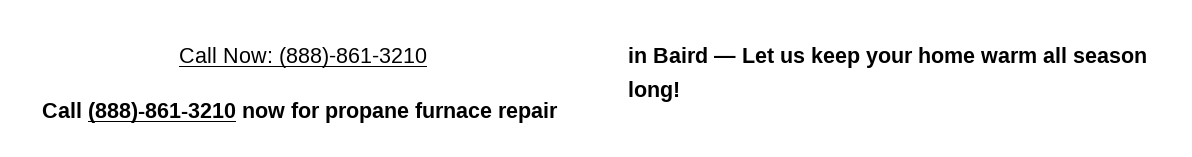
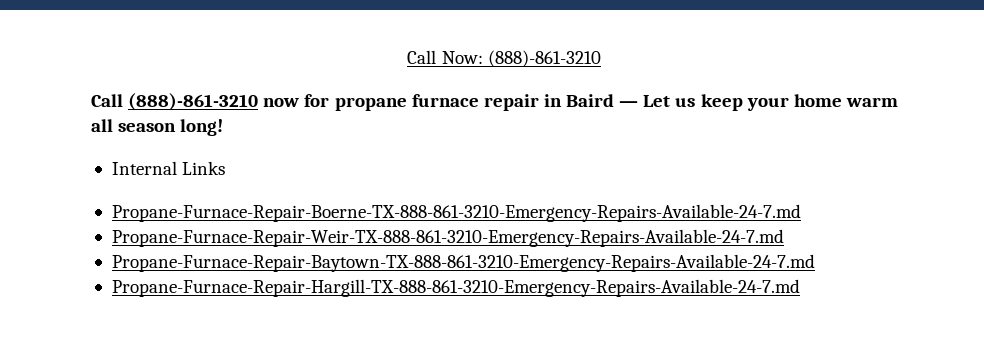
(680, 91) none -> [111,161,226,175] [111,204,801,222] [111,229,784,247] [111,254,815,272] [111,279,800,297] // Internal Links // Propane-Furnace-Repair-Boerne-TX-888-861-3210-Emergency-Repairs-Available-24-7.md // Propane-Furnace-Repair-Weir-TX-888-861-3210-Emergency-Repairs-Available-24-7.md // Propane-Furnace-Repair-Baytown-TX-888-861-3210-Emergency-Repairs-Available-24-7.md // Propane-Furnace-Repair-Hargill-TX-888-861-3210-Emergency-Repairs-Available-24-7.md

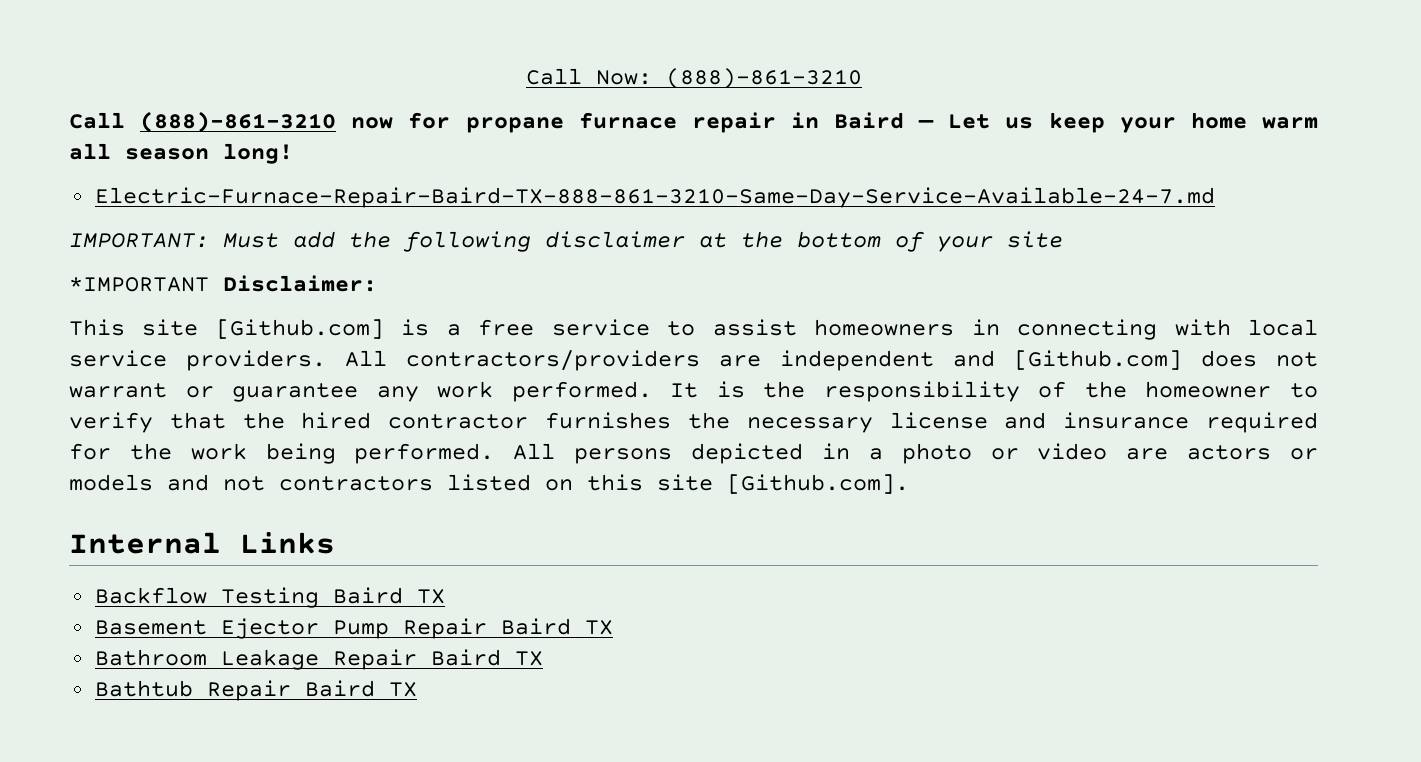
[111,161,226,175] [111,204,801,222] [111,229,784,247] [111,254,815,272] [111,279,800,297] Internal Links // Propane-Furnace-Repair-Boerne-TX-888-861-3210-Emergency-Repairs-Available-24-7.md // Propane-Furnace-Repair-Weir-TX-888-861-3210-Emergency-Repairs-Available-24-7.md // Propane-Furnace-Repair-Baytown-TX-888-861-3210-Emergency-Repairs-Available-24-7.md // Propane-Furnace-Repair-Hargill-TX-888-861-3210-Emergency-Repairs-Available-24-7.md -> [94,187,1215,208] [69,231,1063,252] [69,275,377,292] [69,319,1318,340] [69,350,1318,371] [69,381,1318,402] [69,412,1319,433] [69,443,1318,464] [69,474,909,494] [69,532,335,554] [94,587,445,608] [94,618,613,639] [94,649,543,670] [94,680,417,701] Electric-Furnace-Repair-Baird-TX-888-861-3210-Same-Day-Service-Available-24-7.md // IMPORTANT: Must add the following disclaimer at the bottom of your site // *IMPORTANT Disclaimer: // This site [Github.com] is a free service to assist homeowners in connecting with local service providers. All contractors/providers are independent and [Github.com] does not warrant or guarantee any work performed. It is the responsibility of the homeowner to verify that the hired contractor furnishes the necessary license and insurance required for the work being performed. All persons depicted in a photo or video are actors or models and not contractors listed on this site [Github.com]. // Internal Links // Backflow Testing Baird TX // Basement Ejector Pump Repair Baird TX // Bathroom Leakage Repair Baird TX // Bathtub Repair Baird TX

